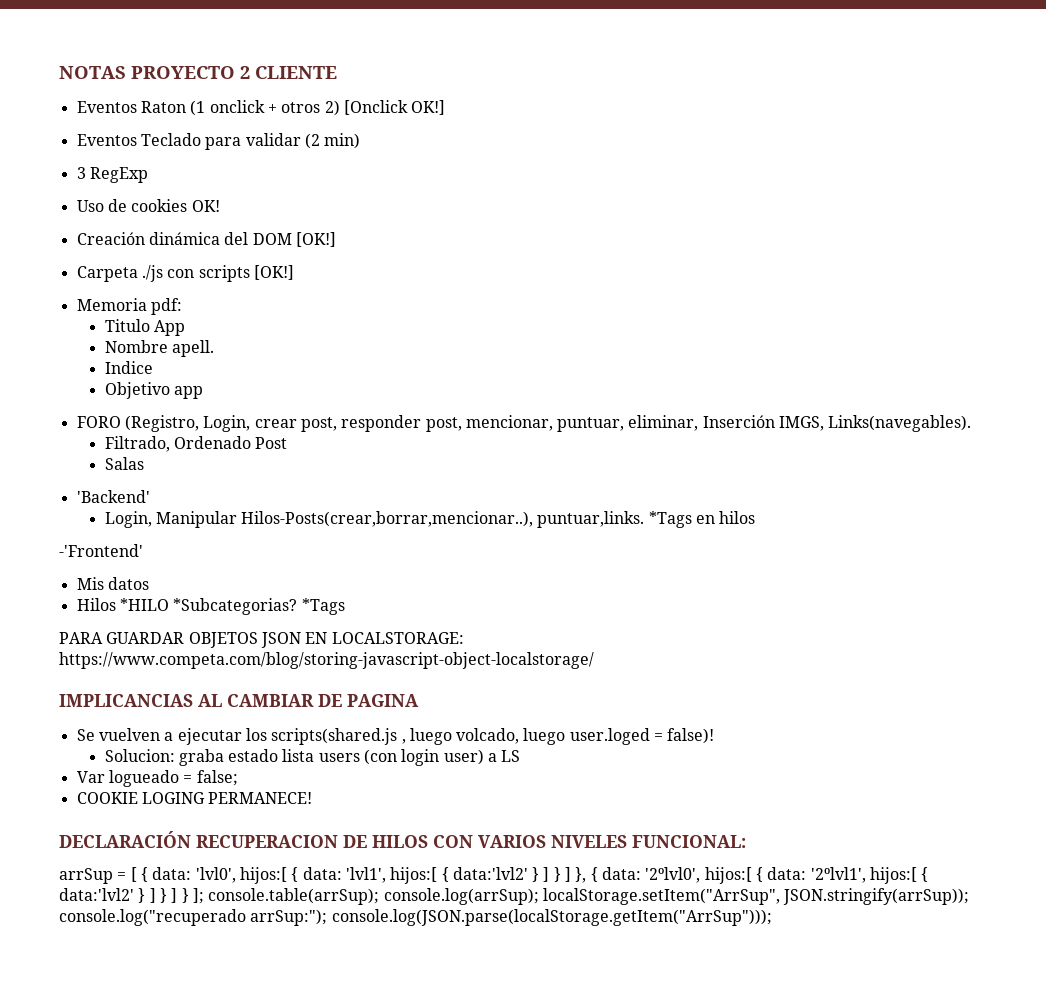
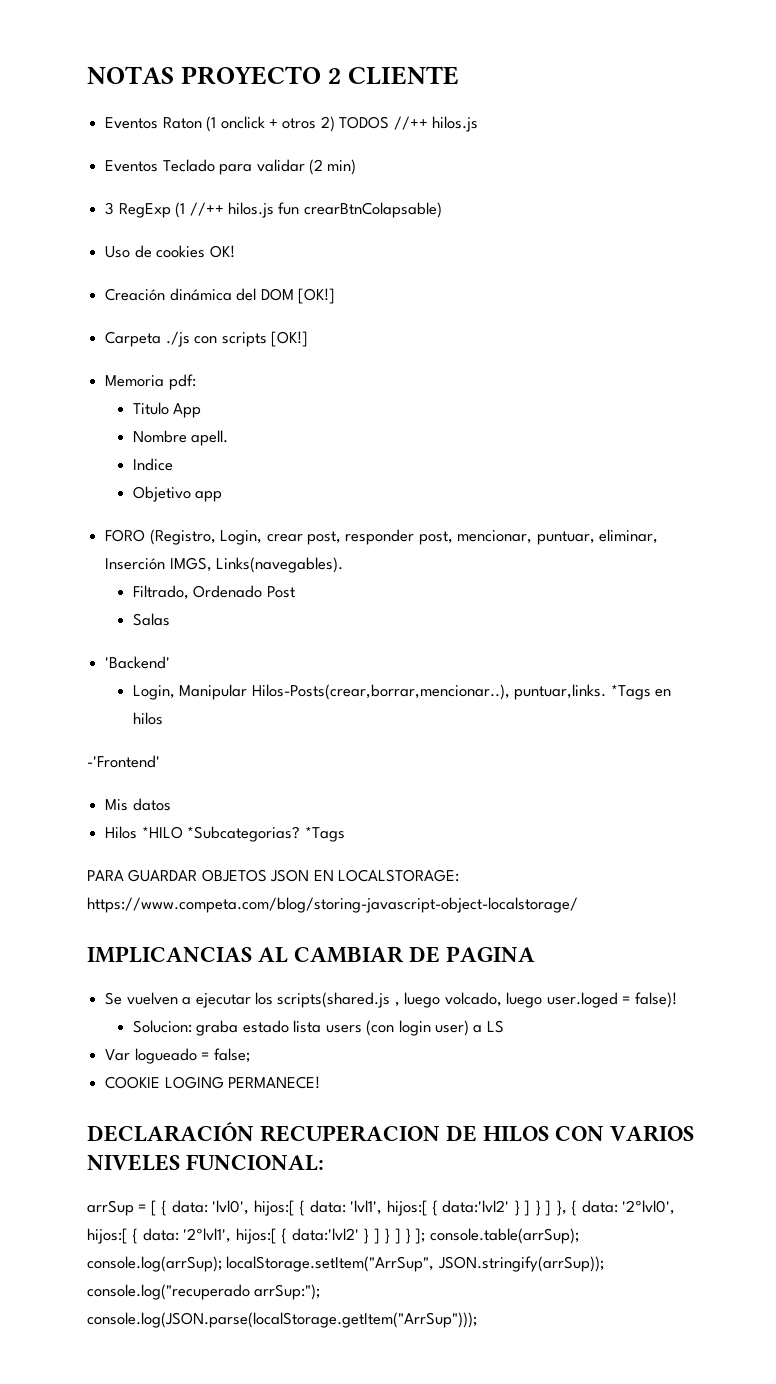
[343,100,446,115] [Onclick OK!] -> [339,116,479,132] TODOS //++ hilos.js
(148, 175) none -> [175,202,442,218] (1 //++ hilos.js fun crearBtnColapsable)

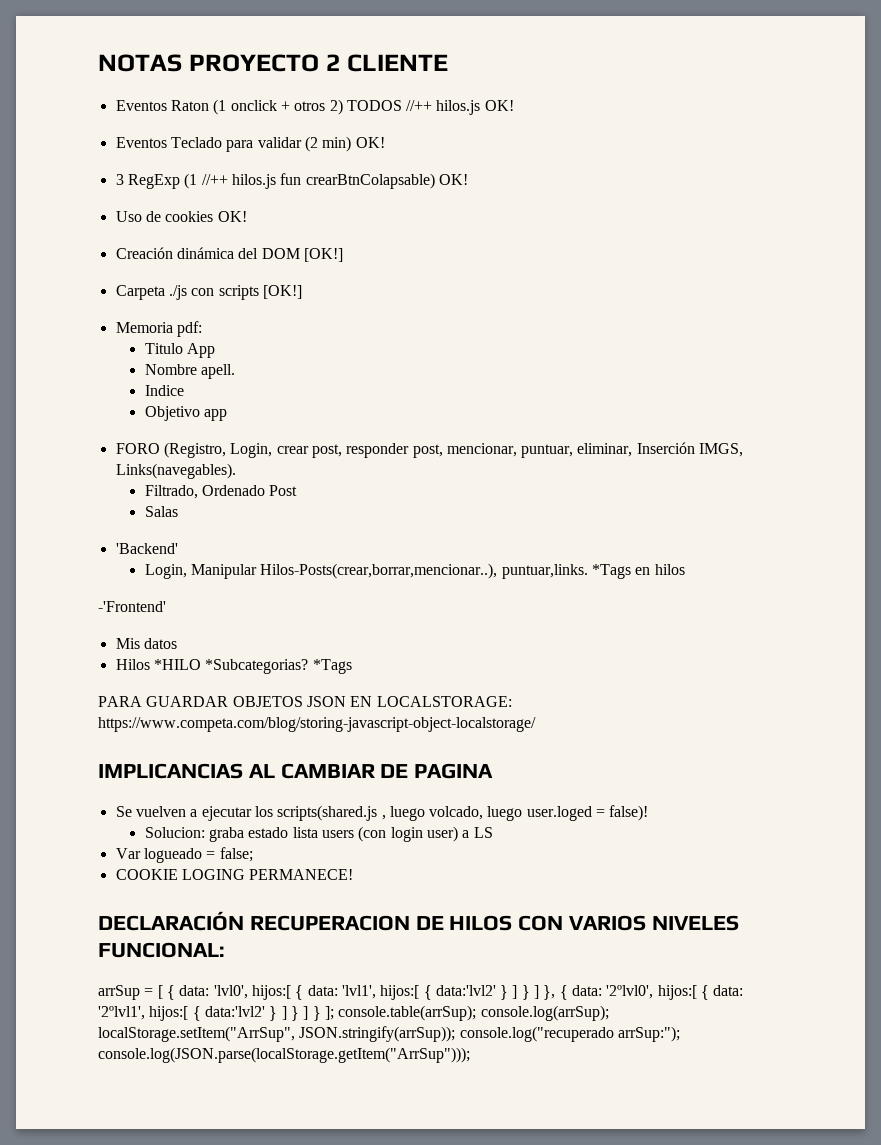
(479, 124) none -> [484,100,514,111] OK!
(357, 167) none -> [355,137,385,148] OK!
(442, 210) none -> [438,174,468,185] OK!

